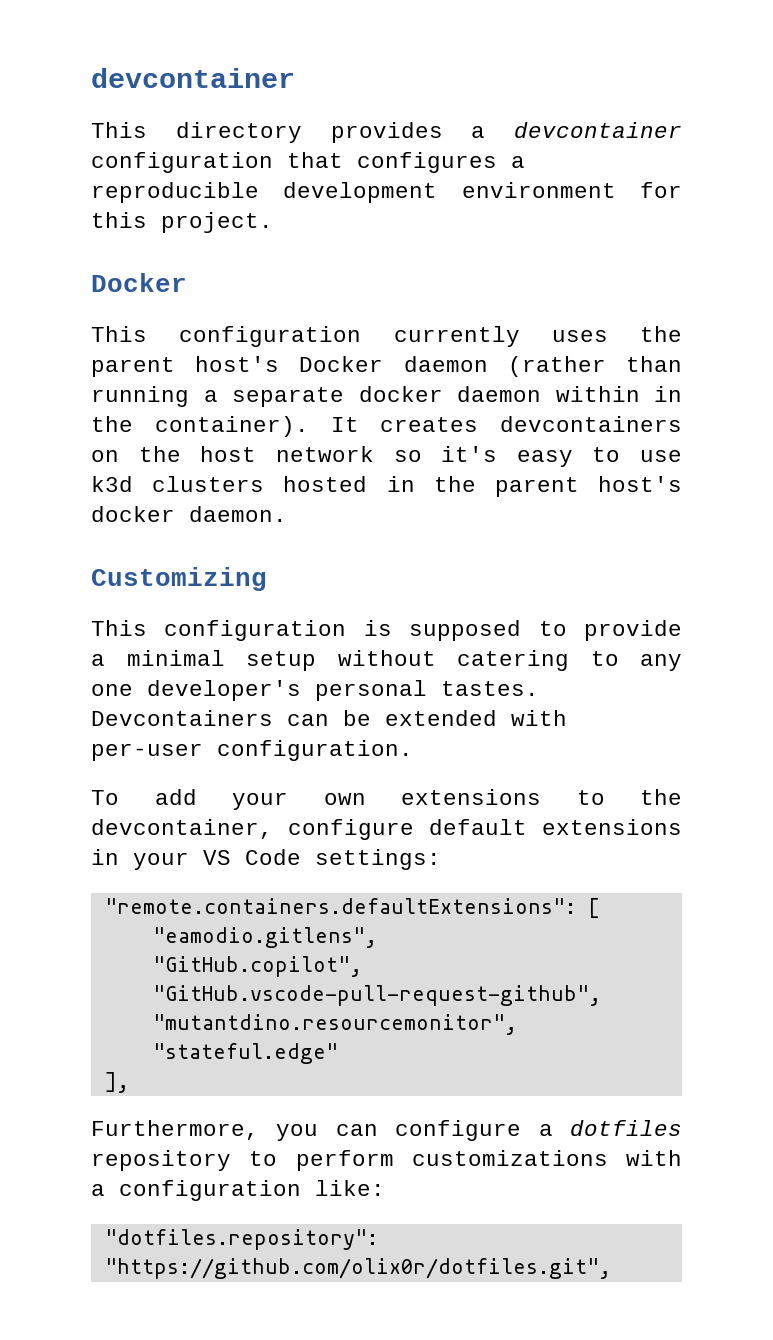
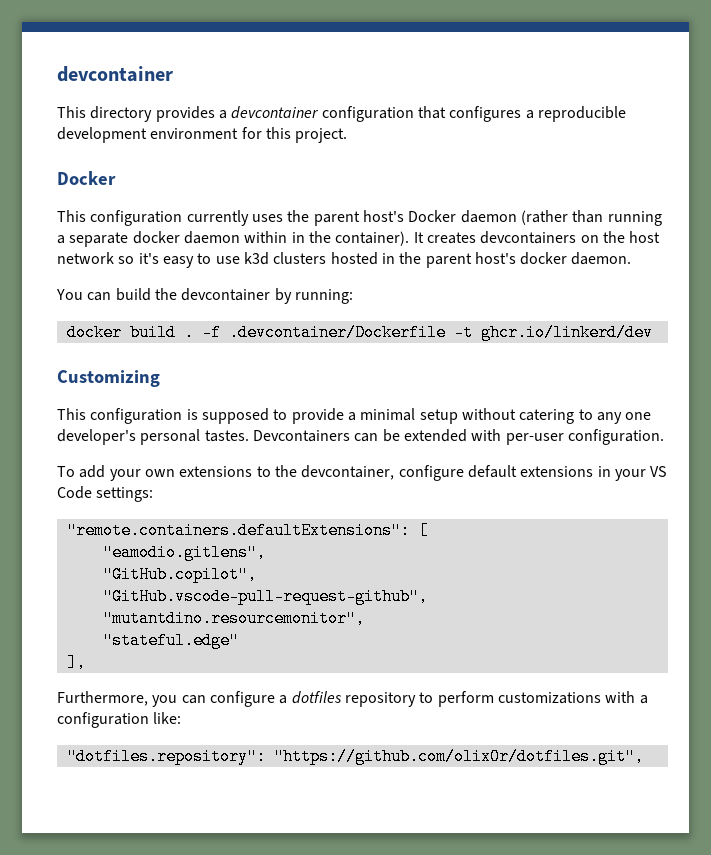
(287, 514) none -> [56,288,353,304] [66,324,653,341] // You can build the devcontainer by running: // docker build . -f .devcontainer/Dockerfile -t ghcr.io/linkerd/dev

